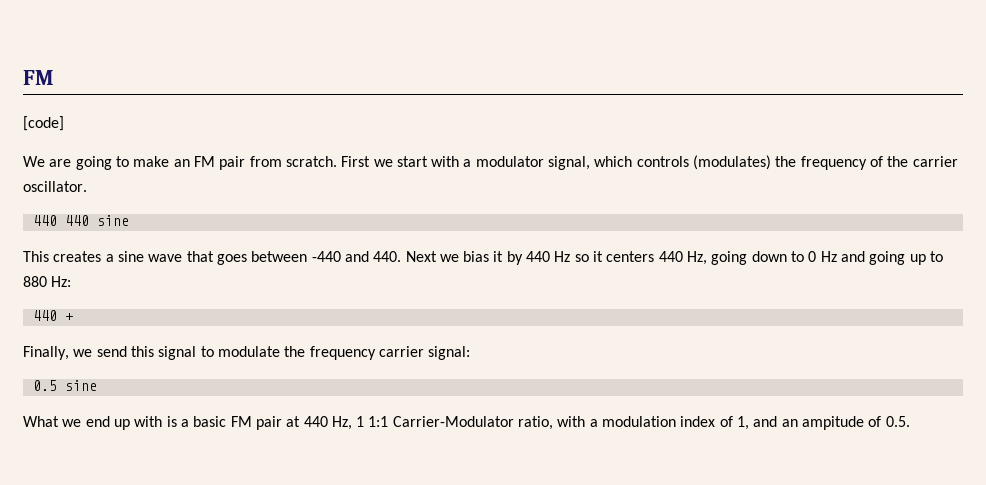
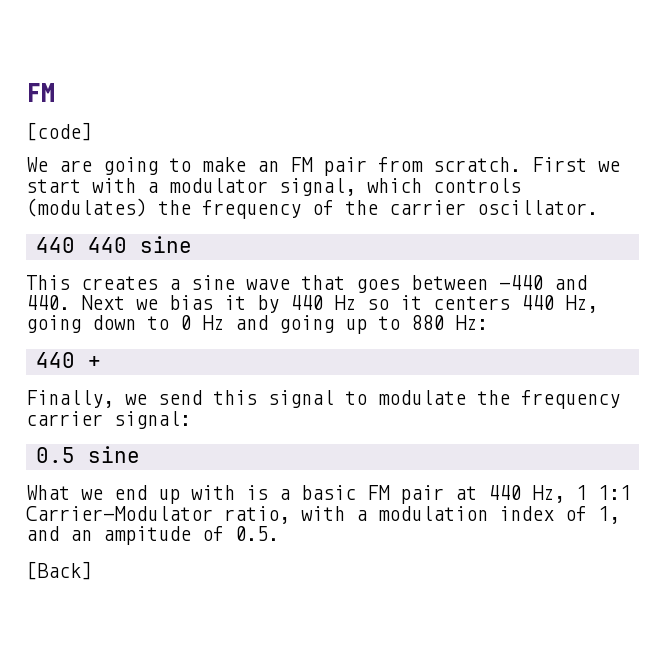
(910, 421) none -> [26,561,92,580] // [Back]

